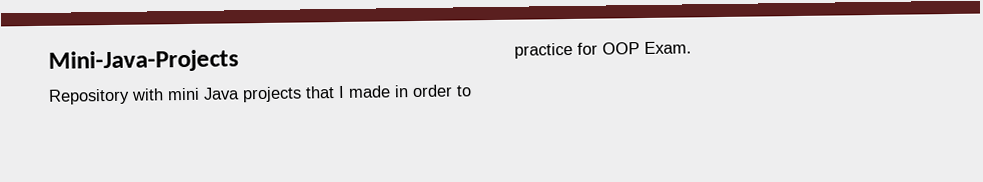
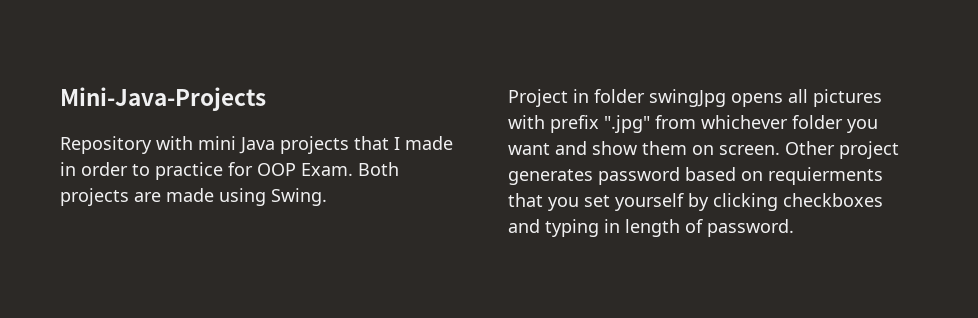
(692, 47) none -> [358,162,399,176] [60,188,327,206] [508,89,882,107] [508,115,878,133] [508,141,899,159] [508,167,883,185] [508,193,883,211] [508,219,794,237] Both projects are made using Swing. // Project in folder swingJpg opens all pictures with prefix ".jpg" from whichever folder you want and show them on screen. Other project generates password based on requierments that you set yourself by clicking checkboxes and typing in length of password.

